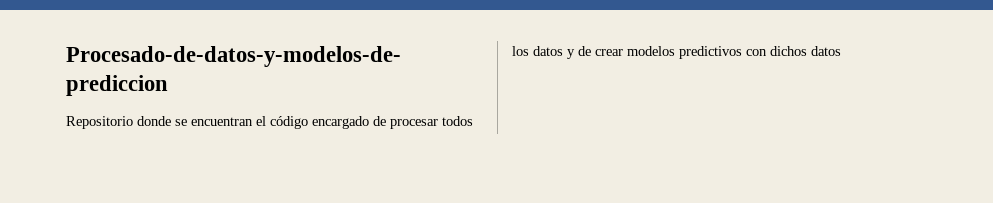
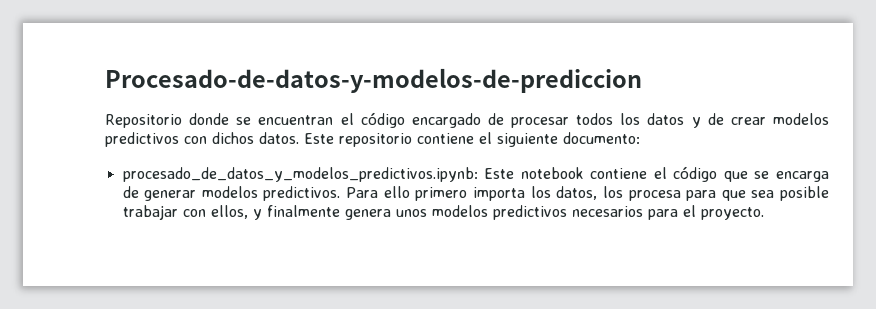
[811,46,841,56] datos -> [259,132,640,147] [122,166,829,182] [122,186,829,201] [122,205,764,220] datos. Este repositorio contiene el siguiente documento: // procesado_de_datos_y_modelos_predictivos.ipynb: Este notebook contiene el código que se encarga de generar modelos predictivos. Para ello primero importa los datos, los procesa para que sea posible trabajar con ellos, y finalmente genera unos modelos predictivos necesarios para el proyecto.

